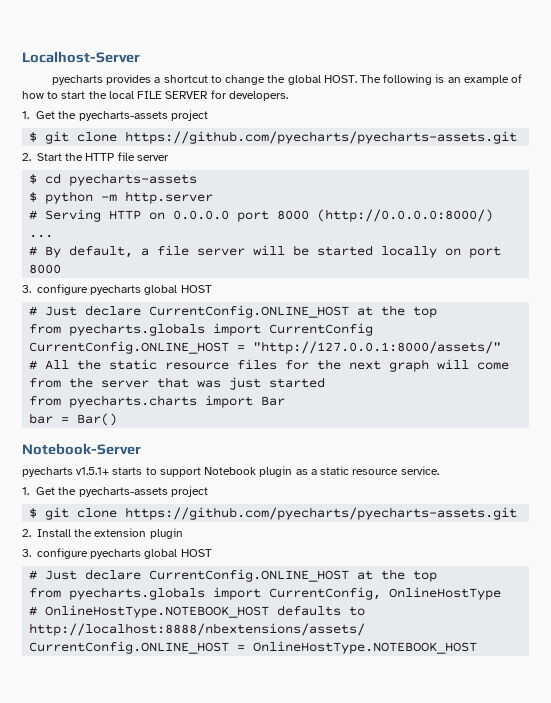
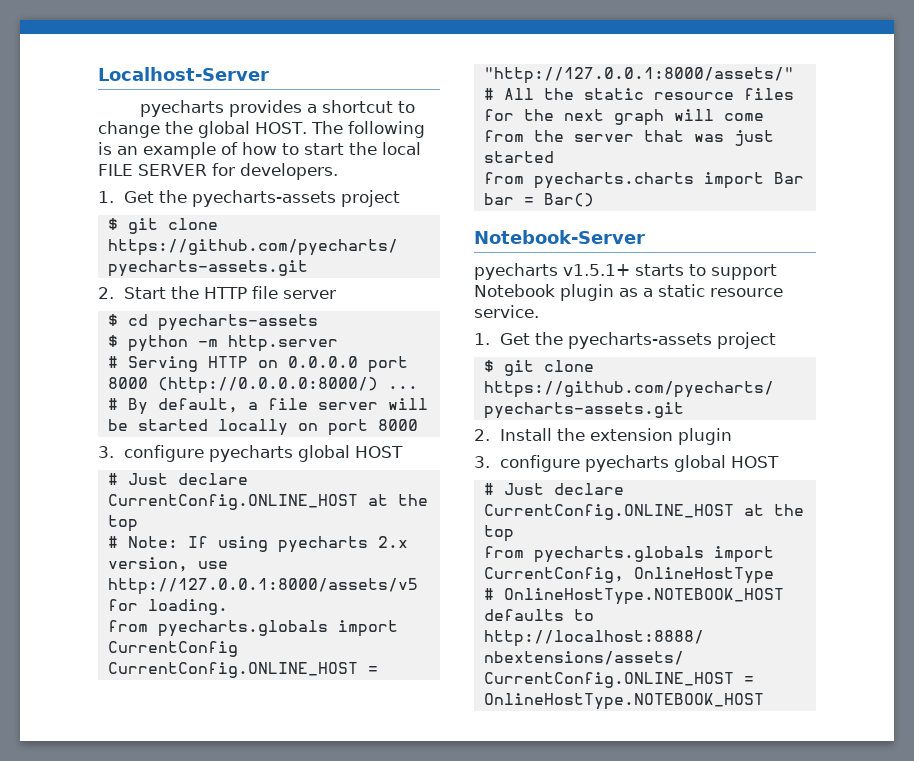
(438, 312) none -> [107,536,408,553] [107,557,228,572] [107,578,418,595] [107,599,228,615] // # Note: If using pyecharts 2.x version, use http://127.0.0.1:8000/assets/v5 for loading.

